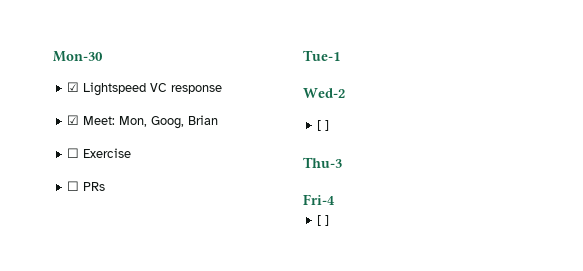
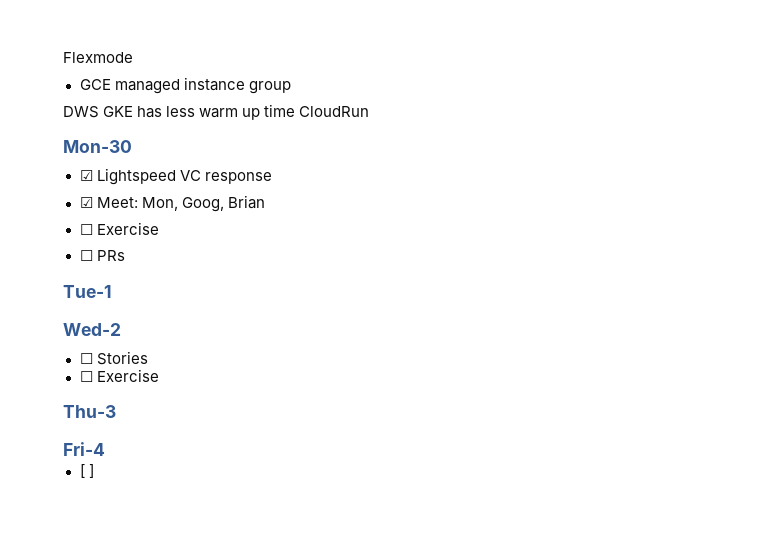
(53, 56) none -> [63,52,133,63] [79,77,291,94] [63,104,370,120] Flexmode // GCE managed instance group // DWS GKE has less warm up time CloudRun //
[317,120,330,131] [ ] -> [79,351,148,365] [79,369,159,382] ☐ Stories // ☐ Exercise

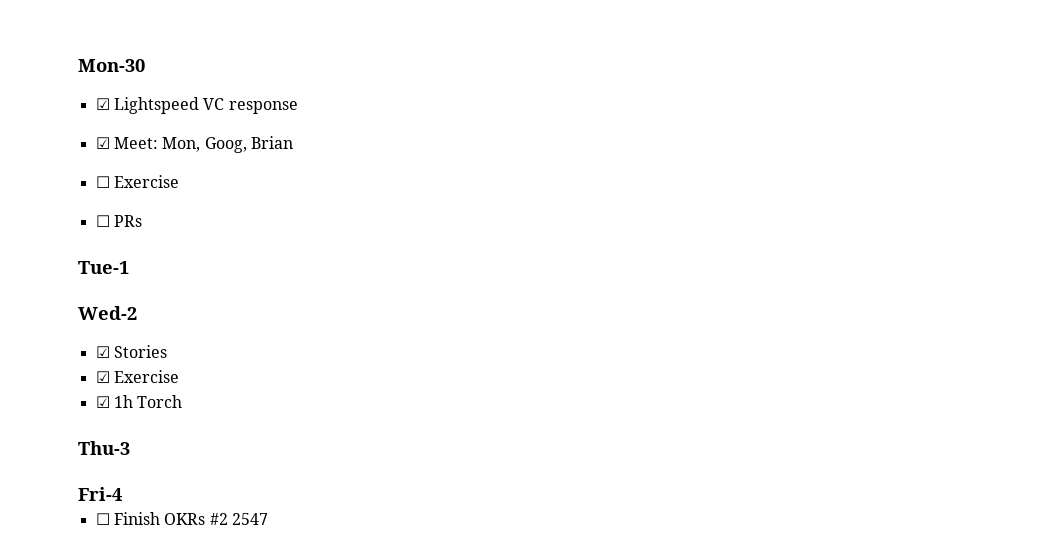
[63,52,133,63] [79,77,291,94] [63,104,370,120] Flexmode // GCE managed instance group // DWS GKE has less warm up time CloudRun // -> (78, 65) none
[79,353,93,364] ☐ -> [95,346,110,358] ☑
[79,369,159,382] ☐ Exercise -> [95,370,179,383] [95,395,183,408] ☑ Exercise // ☑ 1h Torch
[79,464,94,478] [ ] -> [95,512,268,525] ☐ Finish OKRs #2 2547

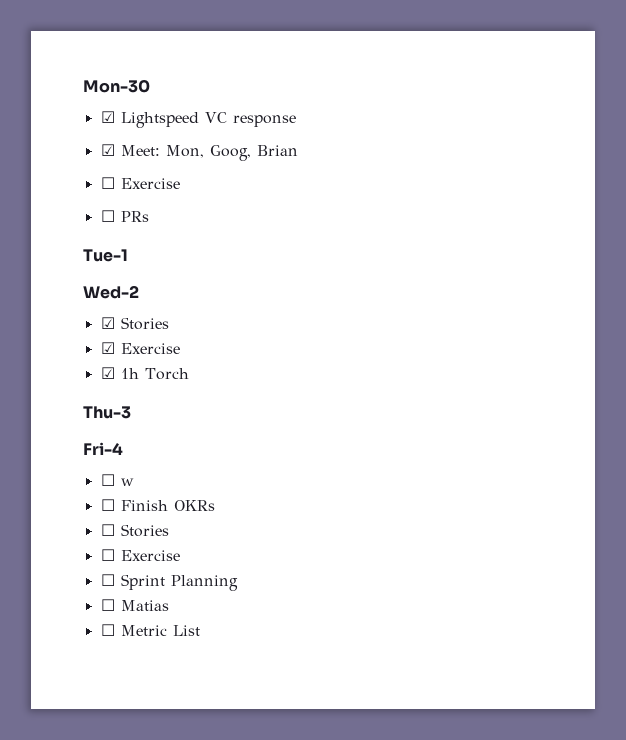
(122, 494) none -> [100,474,134,486] // ☐ w
[209,513,268,525] #2 2547 -> [100,524,169,537] [100,549,180,561] [100,574,238,591] [100,599,169,611] [100,624,200,636] // ☐ Stories // ☐ Exercise // ☐ Sprint Planning // ☐ Matias // ☐ Metric List

